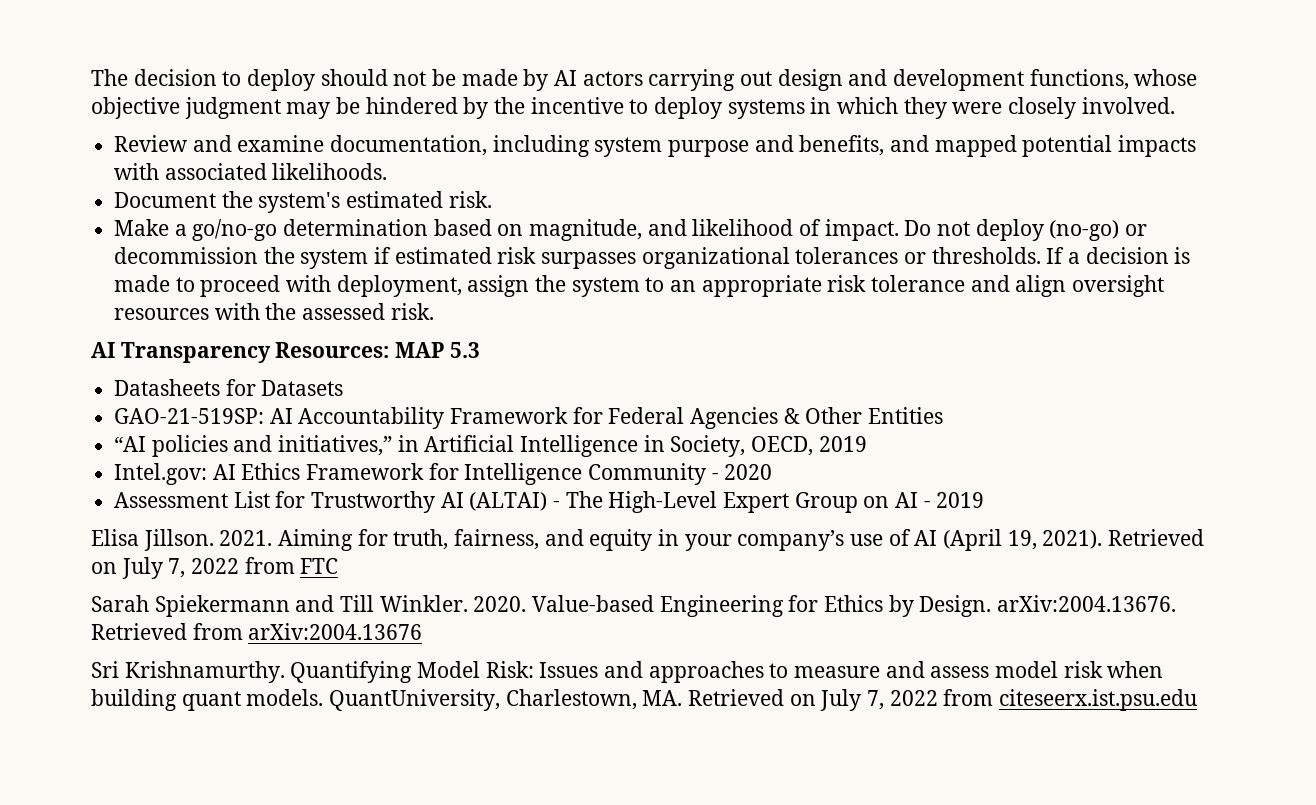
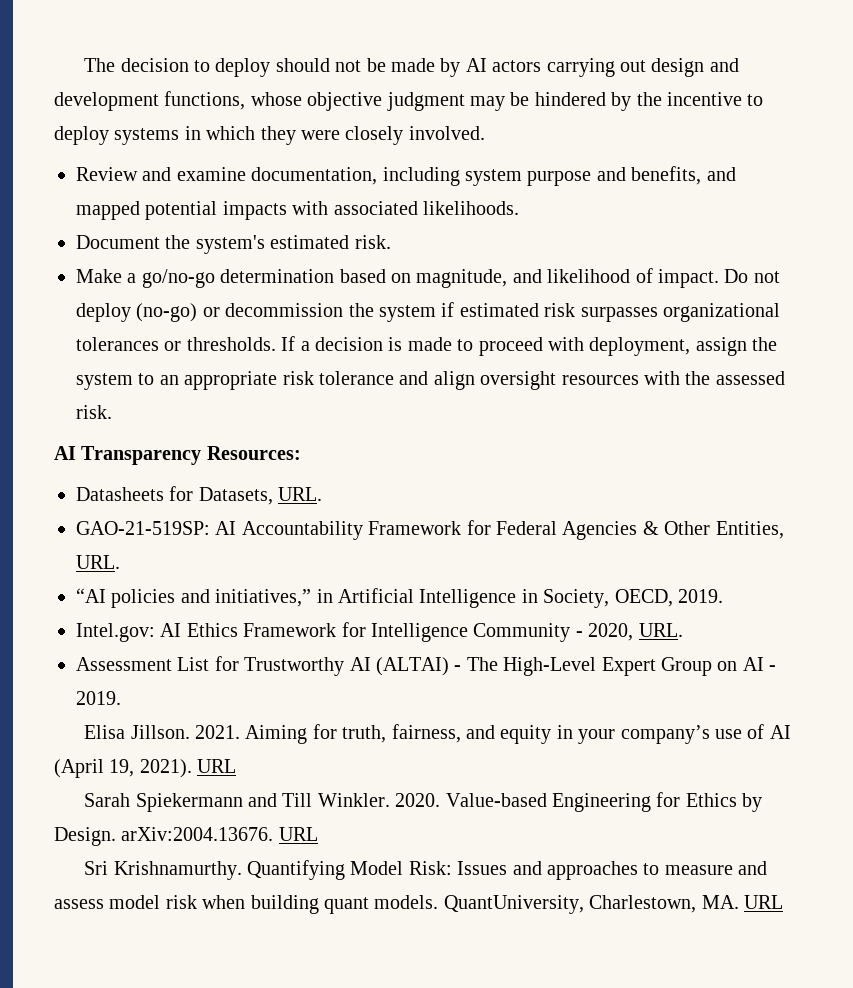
[395,342,480,358] MAP 5.3 -> (301, 453) none
[261,380,344,396] Datasets -> [198,487,323,505] Datasets, URL.
[868,407,944,424] Entities -> [715,521,784,539] [76,555,120,569] Entities, URL.
[818,436,867,452] 2019 -> [677,589,723,603] 2019.
[724,464,773,480] 2020 -> [588,623,683,641] 2020, URL.
[936,492,985,508] 2019 -> [76,691,121,705] 2019.
[1108,529,1205,546] [91,557,339,579] Retrieved on July 7, 2022 from FTC -> [197,759,237,773] URL
[91,623,423,640] Retrieved from arXiv:2004.13676 -> [278,827,318,841] URL
[688,689,1198,711] Retrieved on July 7, 2022 from citeseerx.ist.psu.edu -> [743,895,783,909] URL

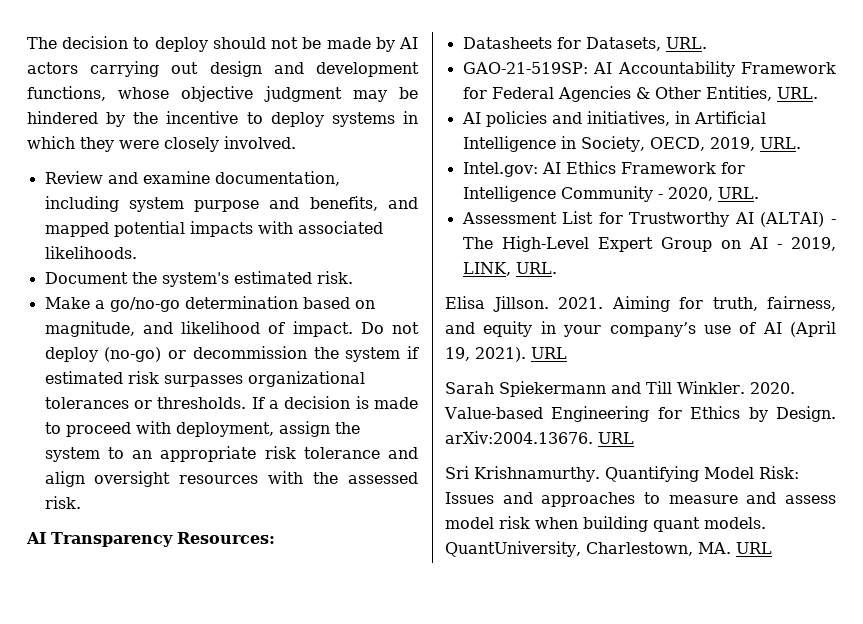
[76,588,106,603] “AI -> [461,112,481,124] AI
[215,589,312,607] initiatives,” -> [586,111,670,126] initiatives,
[677,589,723,603] 2019. -> [709,137,801,151] 2019, URL.
[76,691,121,705] 2019. -> [791,237,836,251] [462,262,557,276] 2019, LINK, URL.

